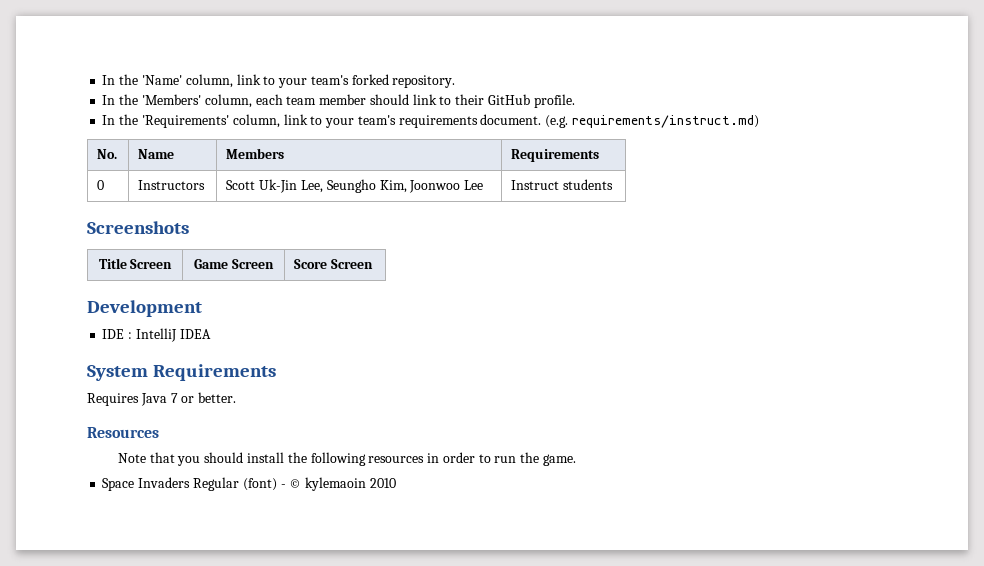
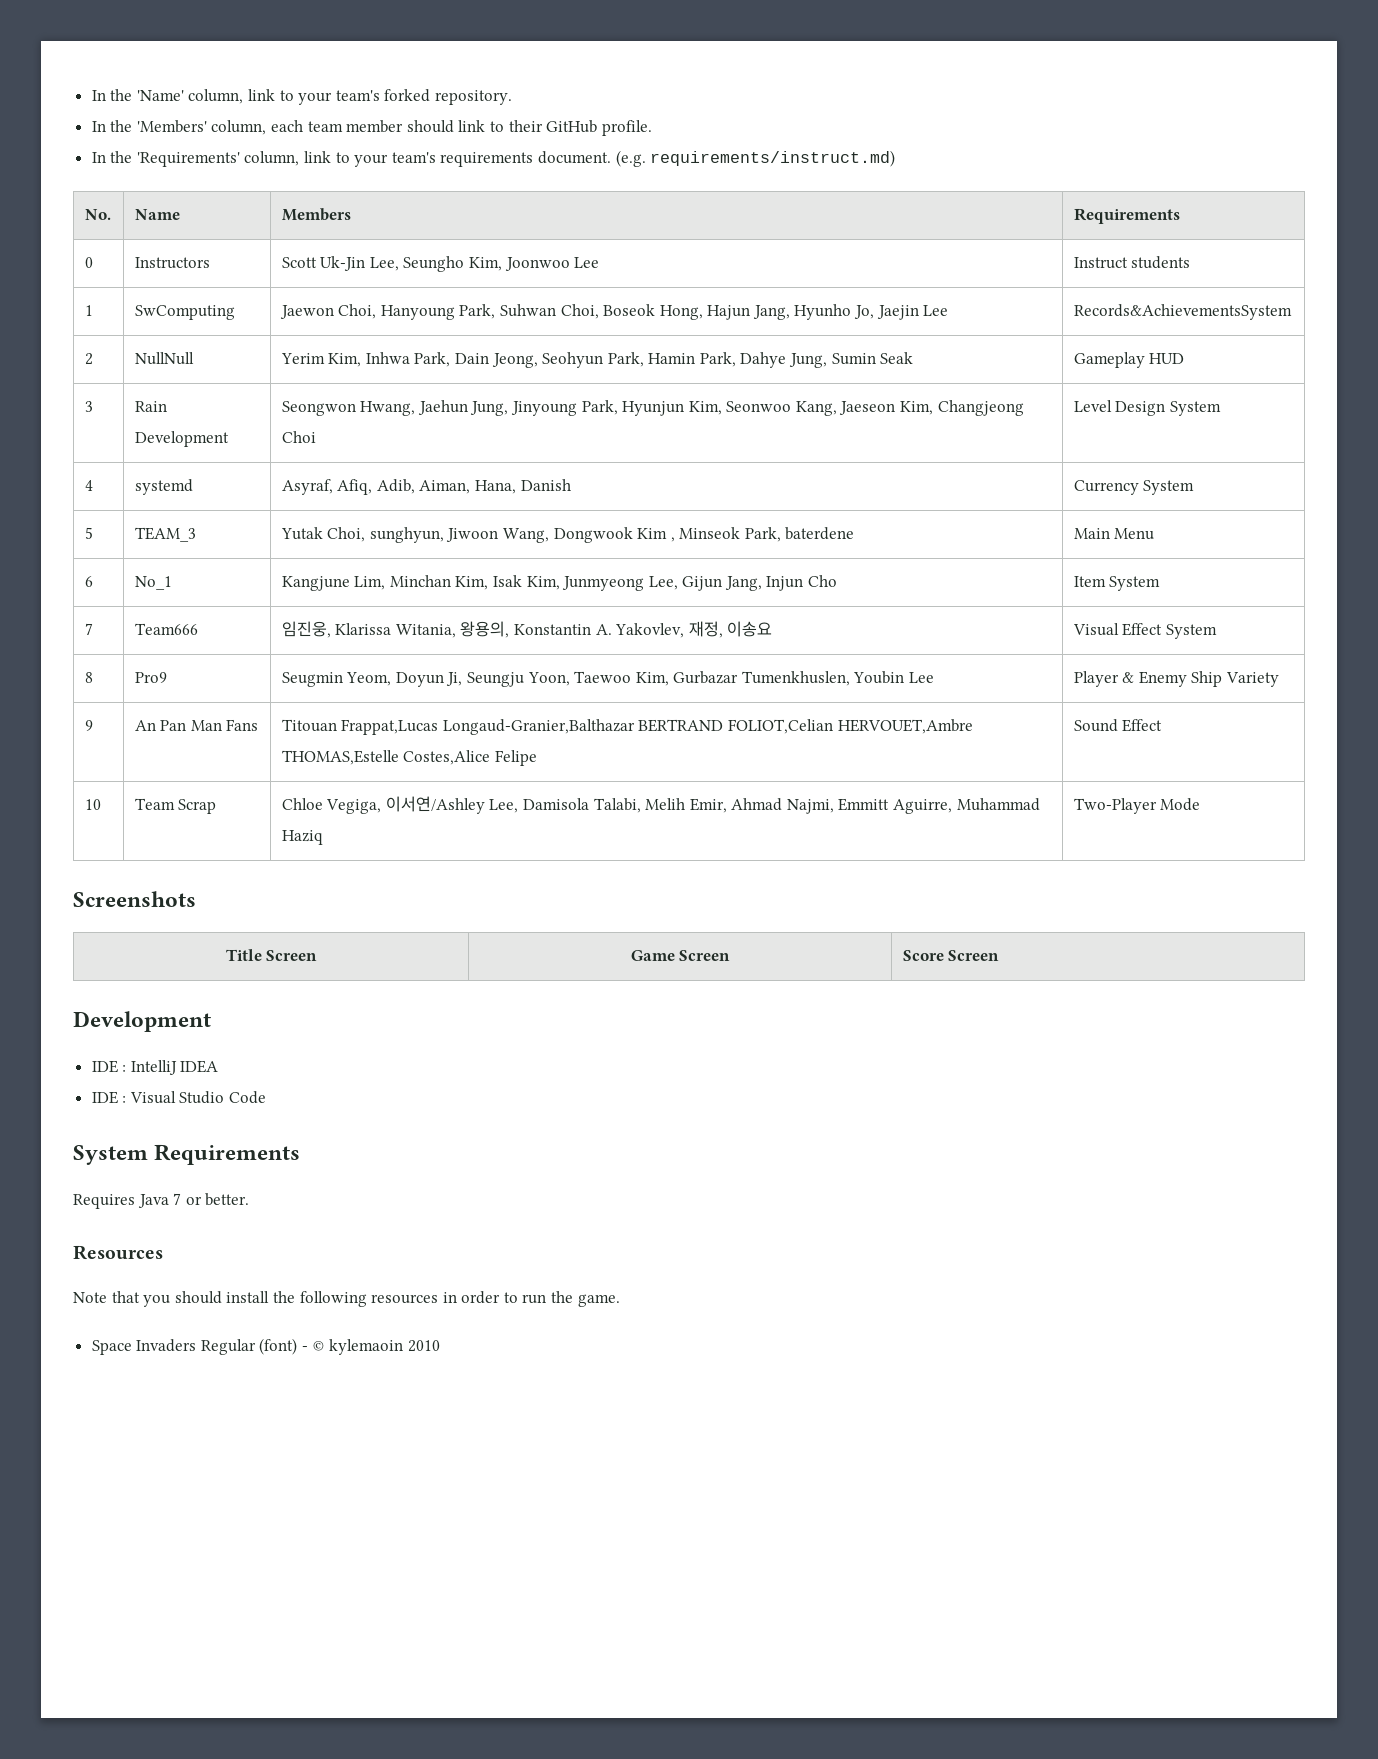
(614, 184) none -> [84,305,93,316] [134,305,235,320] [279,304,949,320] [1073,304,1292,320] [84,353,93,365] [134,352,194,365] [280,352,914,368] [1073,352,1185,368] [84,401,93,412] [134,401,167,412] [134,431,229,447] [281,400,1024,416] [281,431,316,443] [1073,400,1221,416] [84,480,93,491] [134,479,193,495] [281,479,571,495] [1073,480,1195,495] [84,527,93,539] [134,527,196,542] [280,527,855,543] [1073,528,1155,540] [84,576,93,587] [134,576,172,590] [281,575,838,591] [1073,576,1161,591] [84,623,93,635] [134,623,198,635] [281,621,773,638] [1072,623,1217,639] [84,672,93,683] [134,672,167,683] [281,671,935,687] [1073,671,1279,687] [84,720,93,731] [134,719,259,731] [281,719,973,735] [281,750,537,766] [1073,719,1163,732] [84,799,101,810] [134,798,217,814] [281,796,1040,814] [281,830,323,845] [1073,798,1201,814] // 1 | SwComputing | Jaewon Choi, Hanyoung Park, Suhwan Choi, Boseok Hong, Hajun Jang, Hyunho Jo, Jaejin Lee | Records&AchievementsSystem // 2 | NullNull | Yerim Kim, Inhwa Park, Dain Jeong, Seohyun Park, Hamin Park, Dahye Jung, Sumin Seak | Gameplay HUD // 3 | Rain Development | Seongwon Hwang, Jaehun Jung, Jinyoung Park, Hyunjun Kim, Seonwoo Kang, Jaeseon Kim, Changjeong Choi | Level Design System // 4 | systemd | Asyraf, Afiq, Adib, Aiman, Hana, Danish | Currency System // 5 | TEAM_3 | Yutak Choi, sunghyun, Jiwoon Wang, Dongwook Kim , Minseok Park, baterdene | Main Menu // 6 | No_1 | Kangjune Lim, Minchan Kim, Isak Kim, Junmyeong Lee, Gijun Jang, Injun Cho | Item System // 7 | Team666 | 임진웅, Klarissa Witania, 왕용의, Konstantin A. Yakovlev, 재정, 이송요 | Visual Effect System // 8 | Pro9 | Seugmin Yeom, Doyun Ji, Seungju Yoon, Taewoo Kim, Gurbazar Tumenkhuslen, Youbin Lee | Player & Enemy Ship Variety // 9 | An Pan Man Fans | Titouan Frappat,Lucas Longaud-Granier,Balthazar BERTRAND FOLIOT,Celian HERVOUET,Ambre THOMAS,Estelle Costes,Alice Felipe | Sound Effect // 10 | Team Scrap | Chloe Vegiga, 이서연/Ashley Lee, Damisola Talabi, Melih Emir, Ahmad Najmi, Emmitt Aguirre, Muhammad Haziq | Two-Player Mode
(211, 334) none -> [91,1091,267,1104] // IDE : Visual Studio Code

